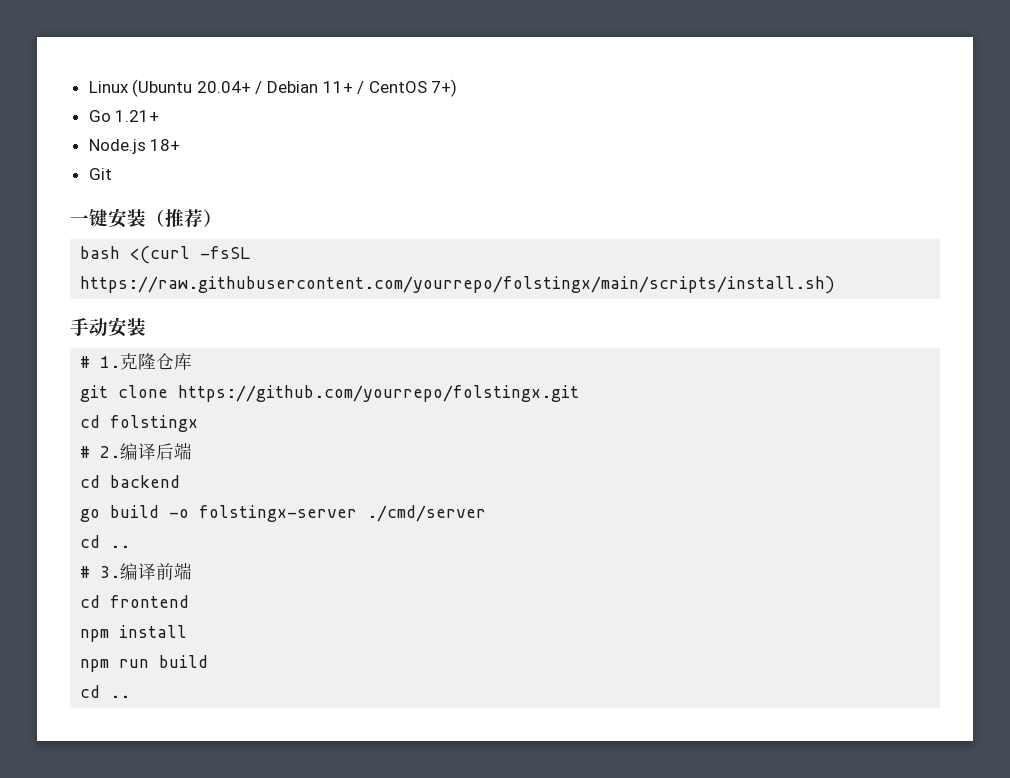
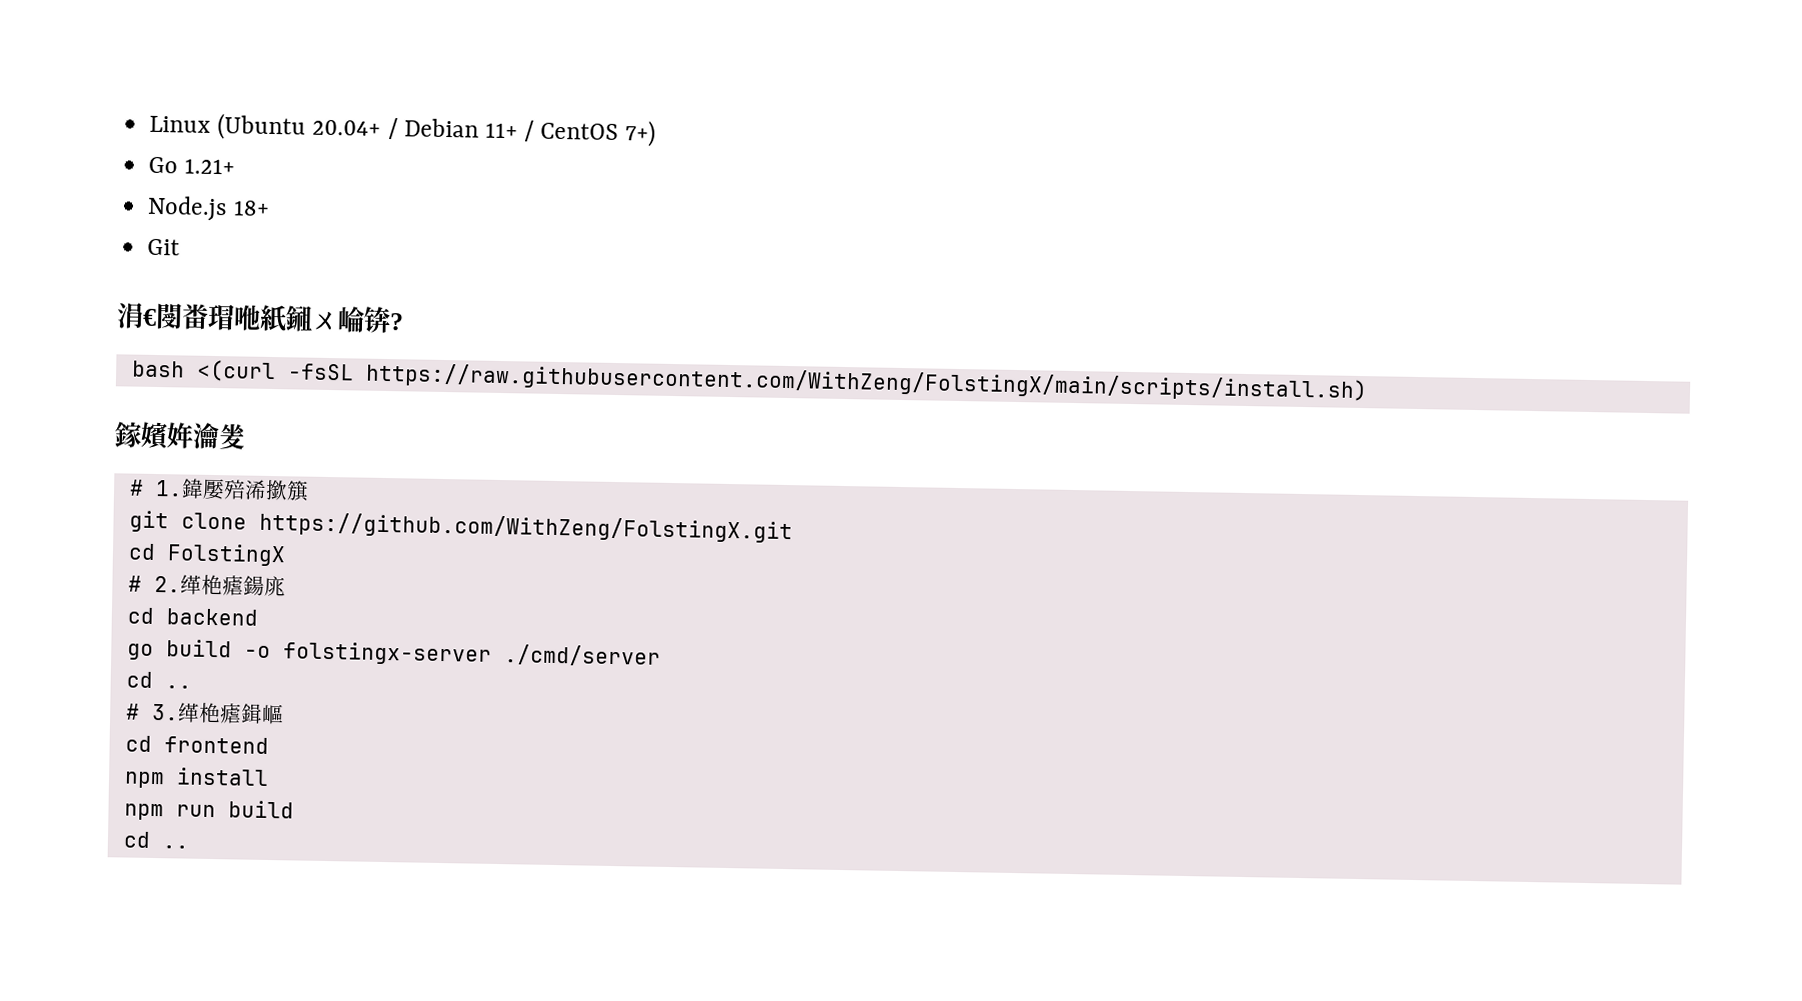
[70,208,222,228] 一键安装（推荐） -> [116,302,404,334] 涓€閿畨瑁咃紙鎺ㄨ崘锛?
[80,276,836,294] [70,317,146,337] https://raw.githubusercontent.com/yourrepo/folstingx/main/scripts/install.sh) // 手动安装 -> [364,362,1368,403] [114,421,246,451] https://raw.githubusercontent.com/WithZeng/FolstingX/main/scripts/install.sh) // 鎵嬪姩瀹夎
[120,353,193,370] 克隆仓库 -> [180,478,309,502] 鍏嬮殕浠撳簱
[178,385,580,402] [80,415,199,432] https://github.com/yourrepo/folstingx.git // cd folstingx -> [258,511,793,544] [127,543,286,567] https://github.com/WithZeng/FolstingX.git // cd FolstingX
[120,442,193,460] 编译后端 -> [179,574,286,597] 缂栬瘧鍚庣
[120,562,193,580] 编译前端 -> [177,702,284,725] 缂栬瘧鍓嶇

